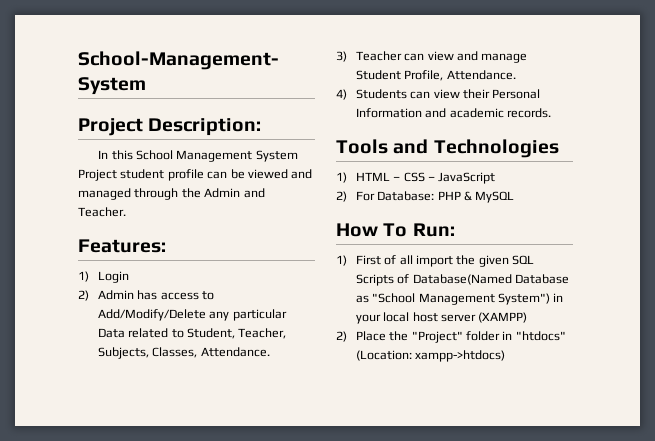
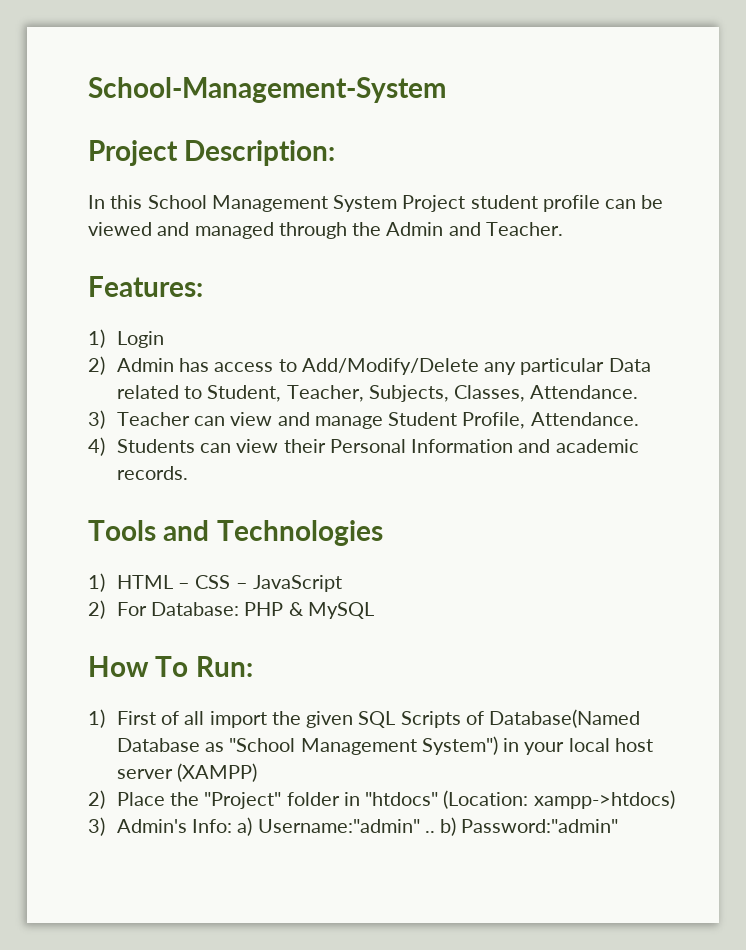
(506, 356) none -> [88,817,619,836] // 3) Admin's Info: a) Username:"admin" .. b) Password:"admin"

